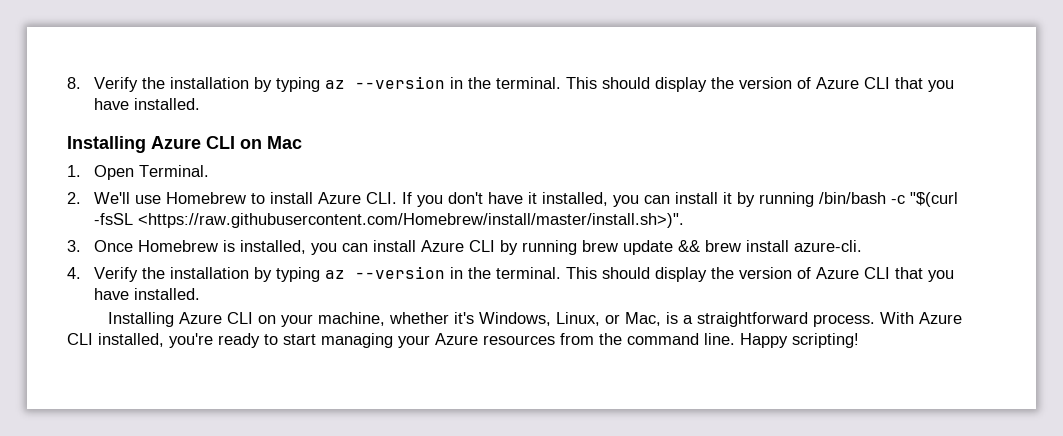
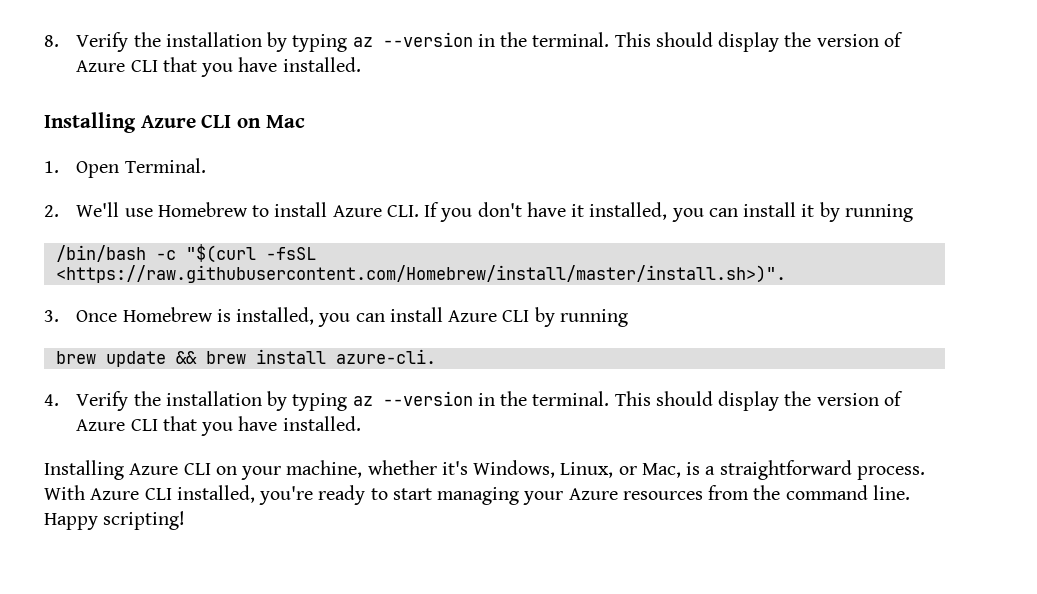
(815, 199) none -> (914, 213) //
(578, 247) none -> (628, 318) //

